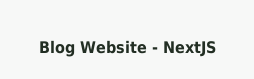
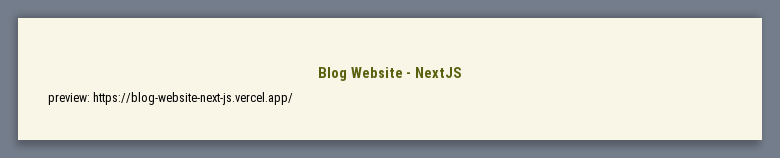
(216, 49) none -> [48,92,294,105] // preview: https://blog-website-next-js.vercel.app/

